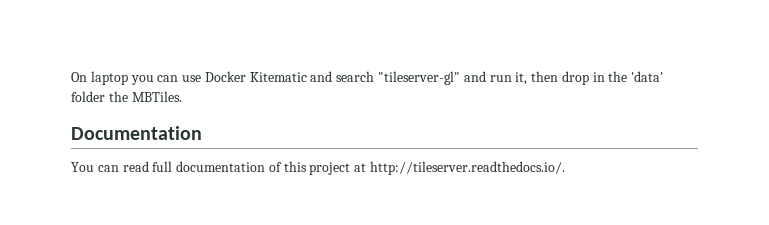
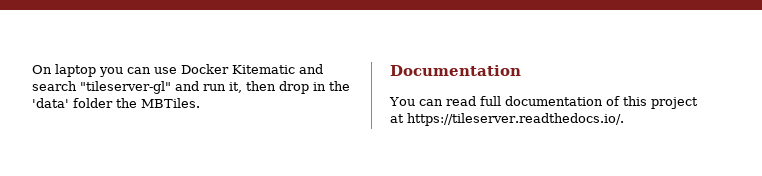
[370,161,566,175] http://tileserver.readthedocs.io/. -> [407,113,624,126] https://tileserver.readthedocs.io/.

